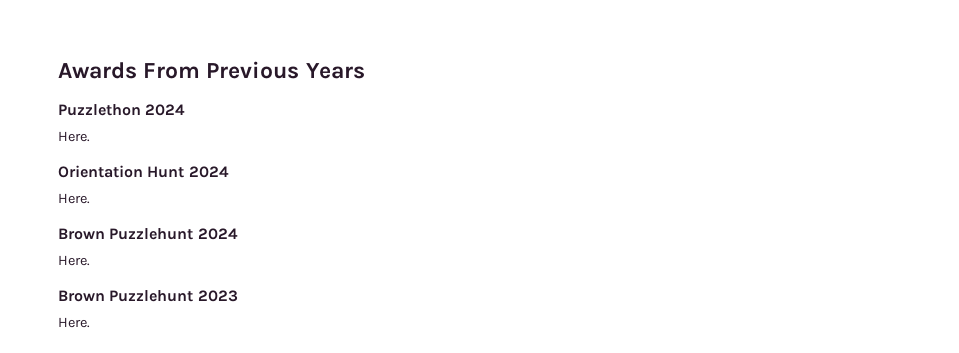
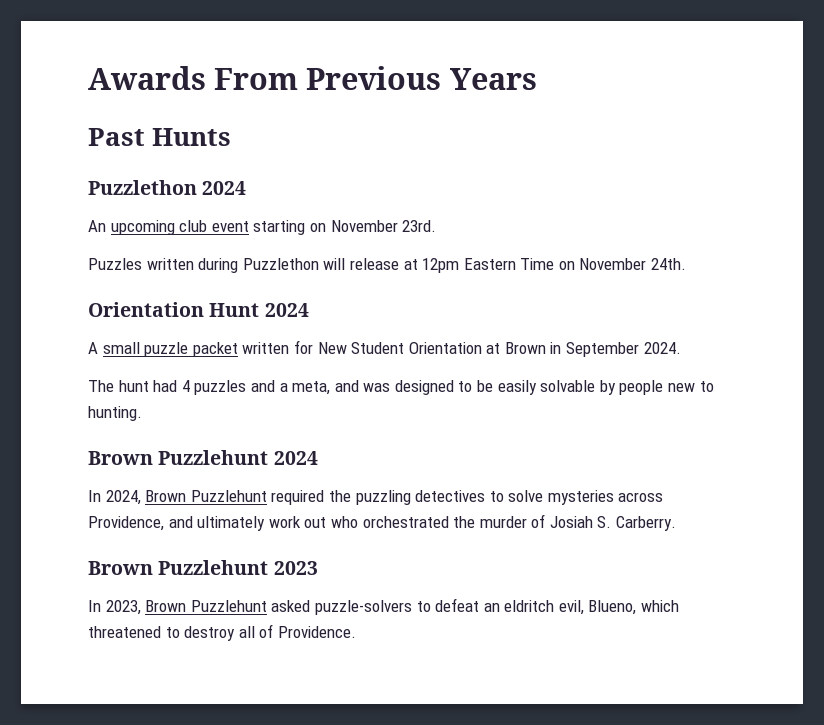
(365, 71) none -> [88,128,232,146] // Past Hunts
[58,131,90,142] [58,165,229,178] [58,193,90,204] [58,228,238,240] [58,255,90,266] [58,290,238,302] [58,317,90,328] Here. // Orientation Hunt 2024 // Here. // Brown Puzzlehunt 2024 // Here. // Brown Puzzlehunt 2023 // Here. -> [88,220,437,235] [88,258,687,273] [88,302,309,317] [88,340,681,357] [88,380,714,395] [88,406,142,421] [88,450,318,465] [88,490,664,505] [88,514,677,531] [88,560,318,575] [88,598,680,615] [88,624,356,641] An upcoming club event starting on November 23rd. // Puzzles written during Puzzlethon will release at 12pm Eastern Time on November 24th. // Orientation Hunt 2024 // A small puzzle packet written for New Student Orientation at Brown in September 2024. // The hunt had 4 puzzles and a meta, and was designed to be easily solvable by people new to hunting. // Brown Puzzlehunt 2024 // In 2024, Brown Puzzlehunt required the puzzling detectives to solve mysteries across Providence, and ultimately work out who orchestrated the murder of Josiah S. Carberry. // Brown Puzzlehunt 2023 // In 2023, Brown Puzzlehunt asked puzzle-solvers to defeat an eldritch evil, Blueno, which threatened to destroy all of Providence.

